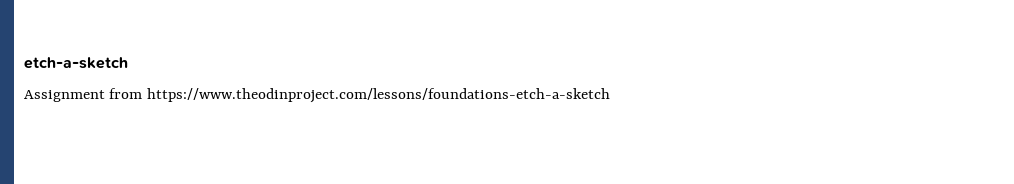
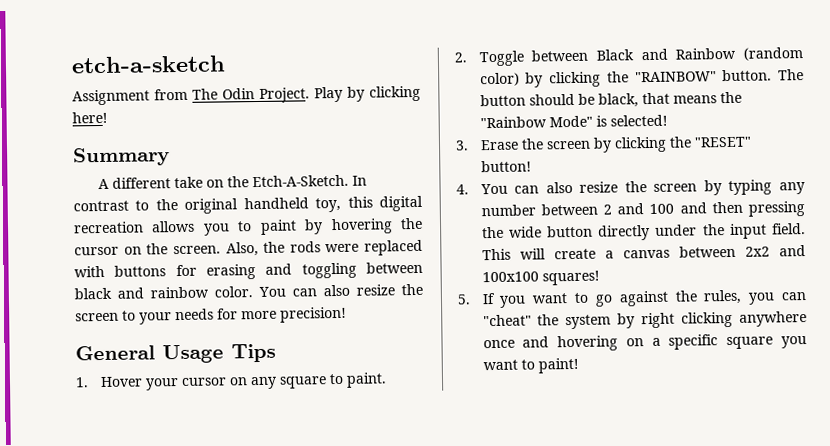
[146,88,610,103] https://www.theodinproject.com/lessons/foundations-etch-a-sketch -> [192,85,421,103] [72,111,108,124] [73,147,170,167] [97,174,367,190] [73,195,423,214] [73,217,423,236] [74,239,423,257] [74,261,423,280] [74,283,423,300] [75,306,347,325] [75,343,276,364] [75,372,387,391] [454,47,803,67] [479,69,804,88] [479,91,742,108] [479,114,668,129] [455,136,752,153] [480,160,532,173] [456,179,805,196] [480,201,805,217] [481,223,806,241] [481,245,806,261] [481,270,600,286] [457,289,807,308] [482,311,807,330] [482,334,807,352] [482,357,579,374] The Odin Project. Play by clicking here! // Summary // A different take on the Etch-A-Sketch. In contrast to the original handheld toy, this digital recreation allows you to paint by hovering the cursor on the screen. Also, the rods were replaced with buttons for erasing and toggling between black and rainbow color. You can also resize the screen to your needs for more precision! // General Usage Tips // 1. Hover your cursor on any square to paint. // 2. Toggle between Black and Rainbow (random color) by clicking the "RAINBOW" button. The button should be black, that means the "Rainbow Mode" is selected! // 3. Erase the screen by clicking the "RESET" button! // 4. You can also resize the screen by typing any number between 2 and 100 and then pressing the wide button directly under the input field. This will create a canvas between 2x2 and 100x100 squares! // 5. If you want to go against the rules, you can "cheat" the system by right clicking anywhere once and hovering on a specific square you want to paint!

